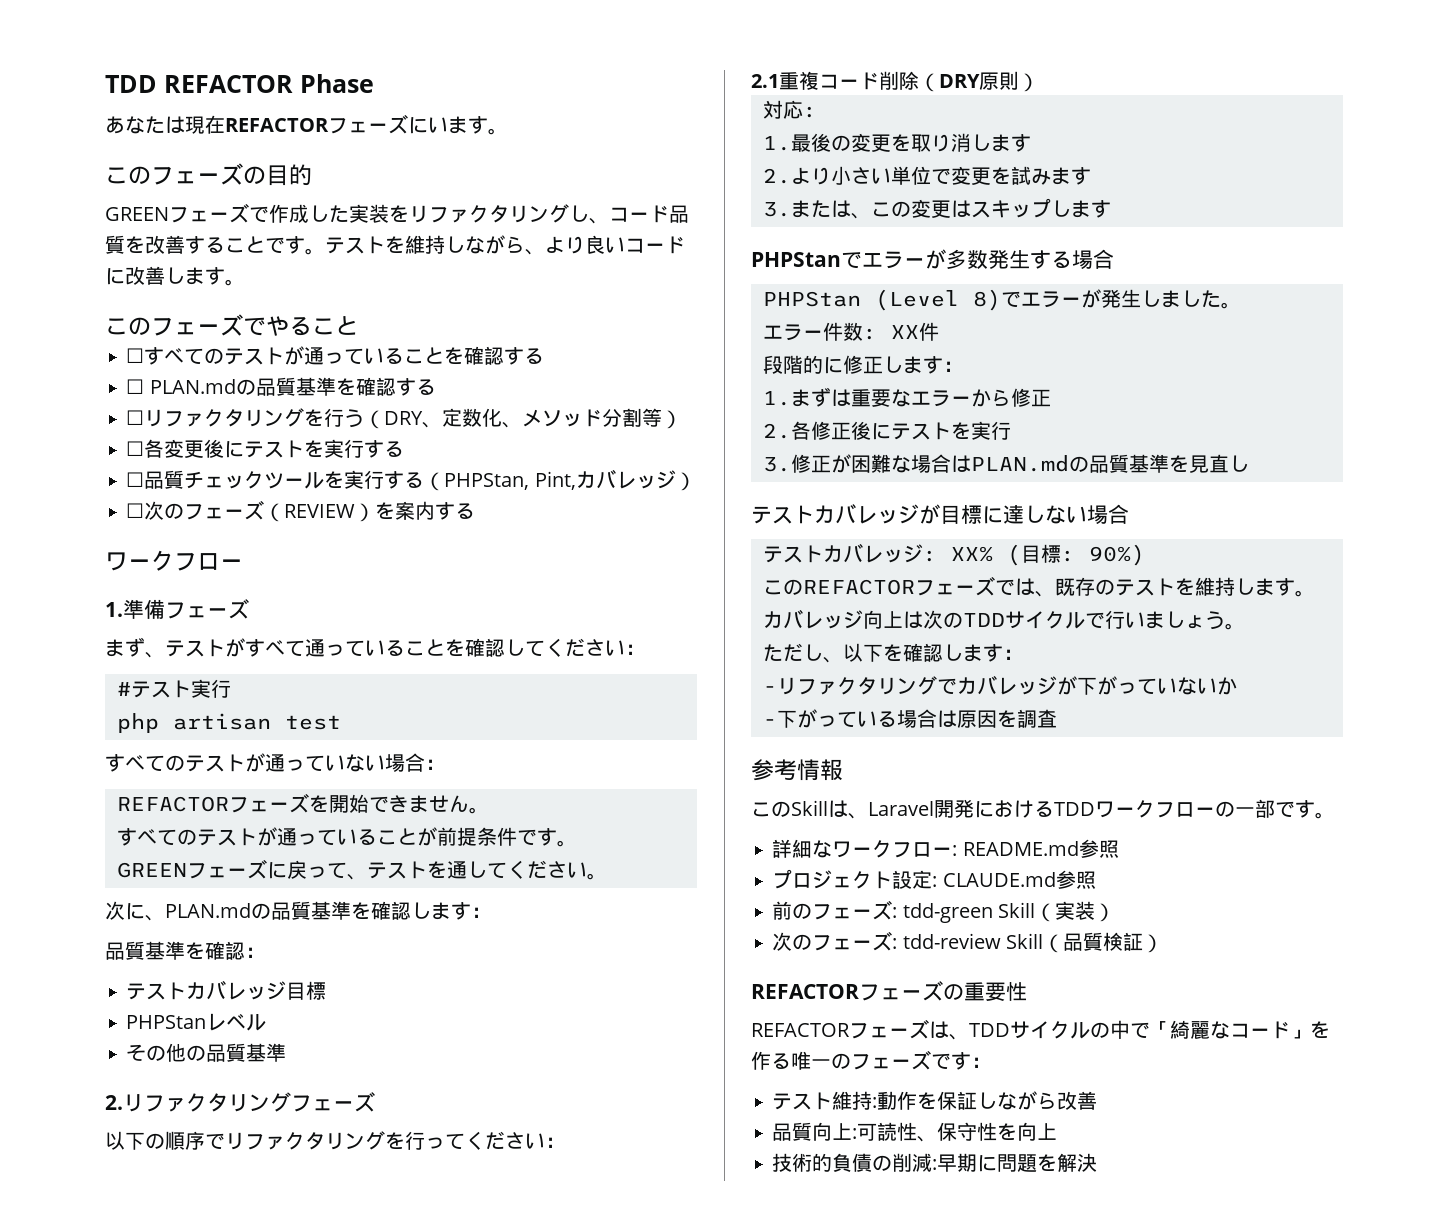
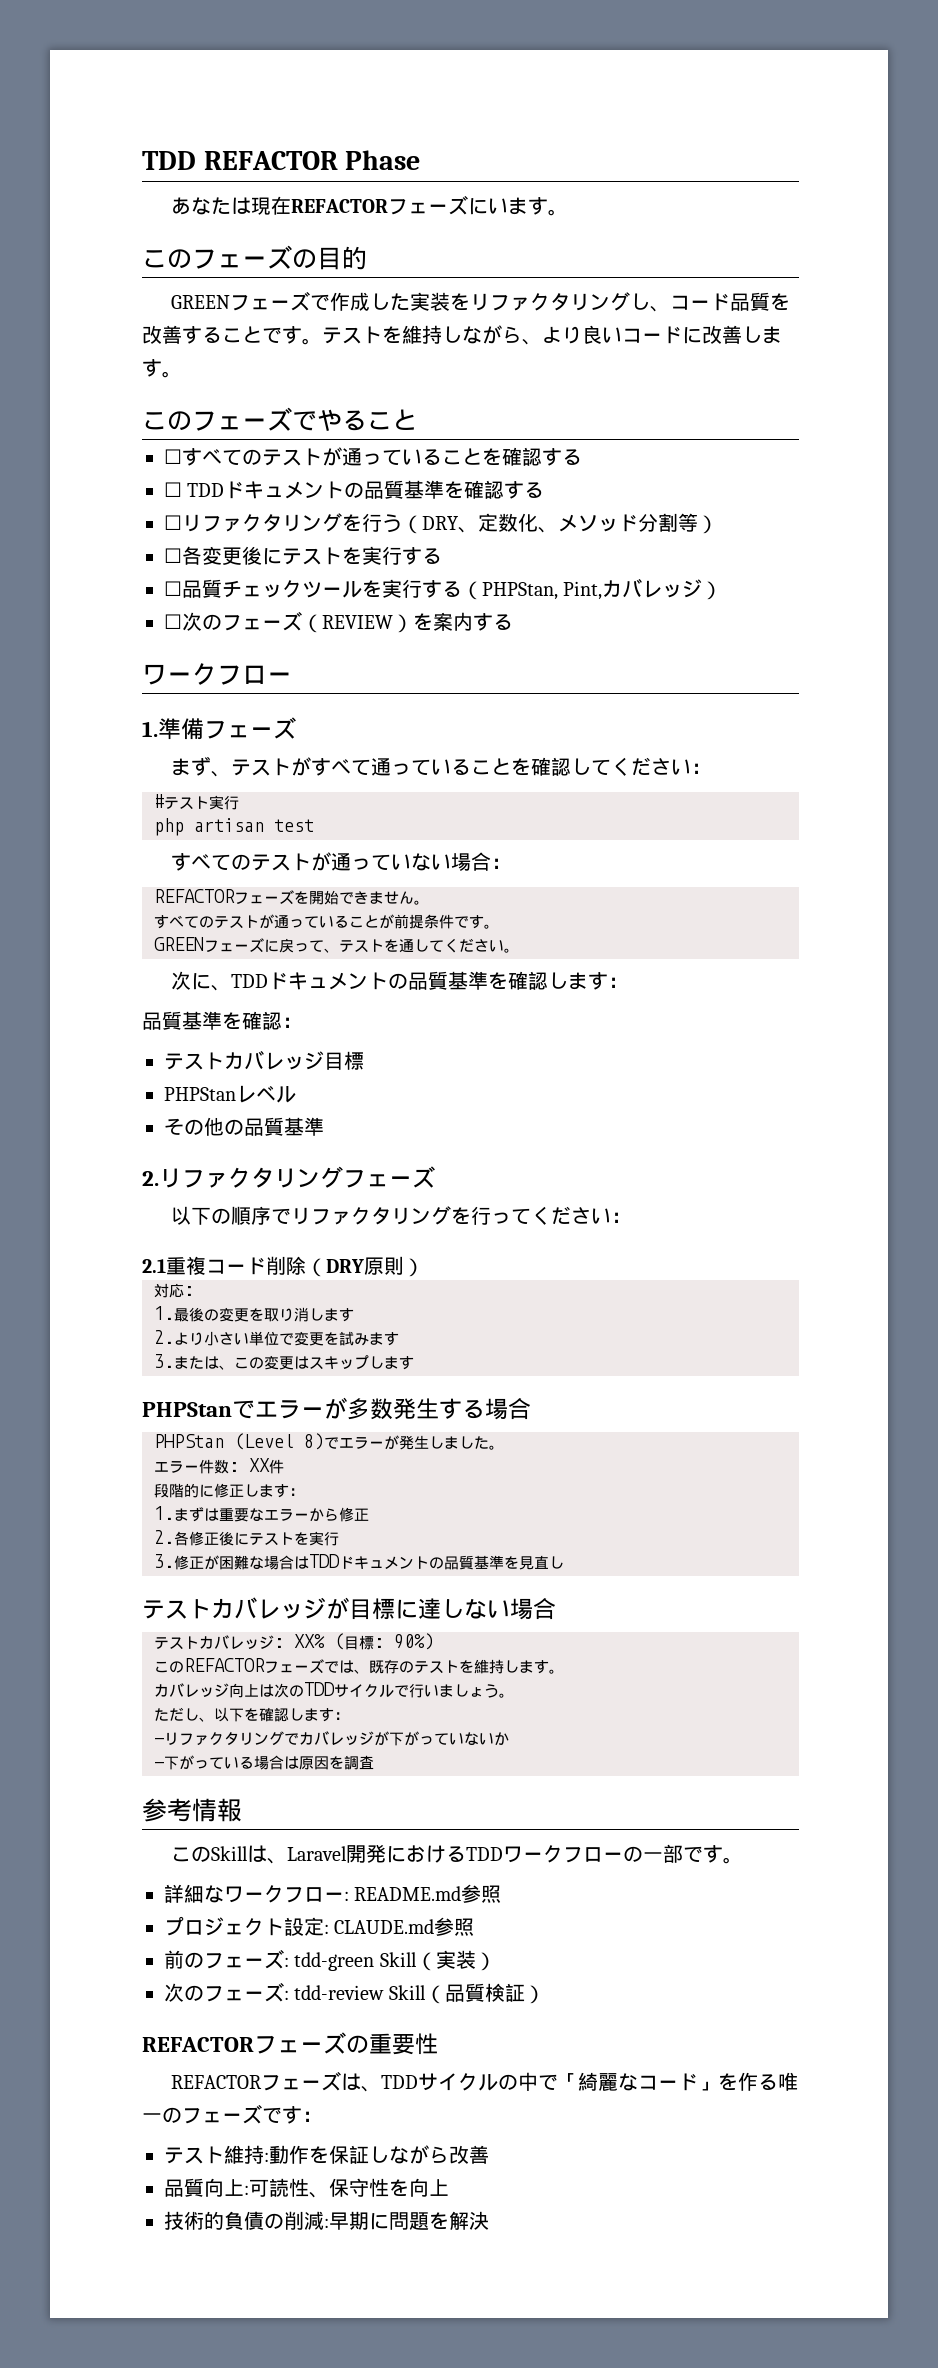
[149,379,236,394] PLAN.md -> [187,481,345,499] TDDドキュメント
[165,903,251,918] PLAN.md -> [230,972,388,990] TDDドキュメント
[970,455,1069,472] PLAN.md -> [309,1554,429,1569] TDDドキュメント

